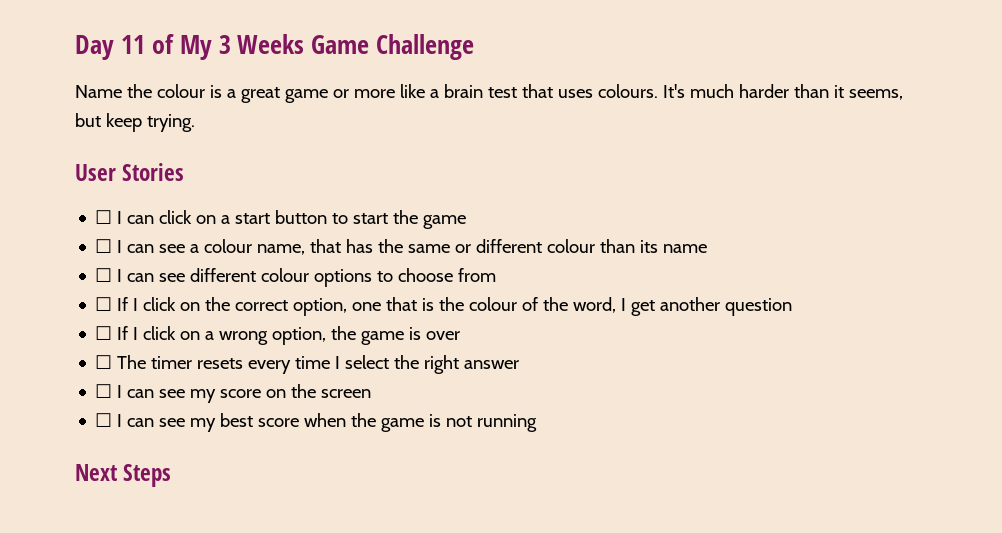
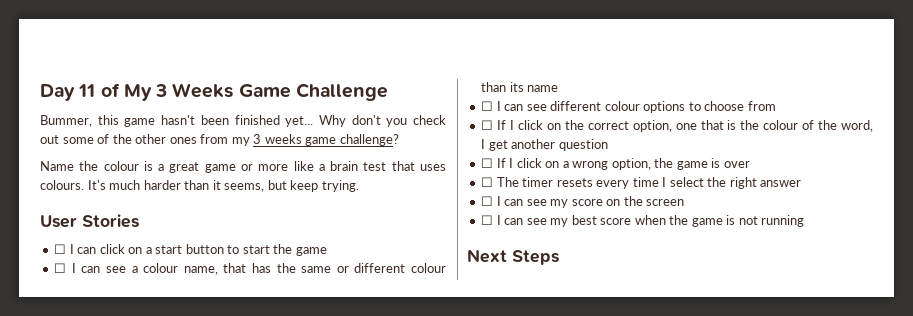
(475, 47) none -> [40,115,446,127] [40,134,399,146] // Bummer, this game hasn't been finished yet... Why don't you check out some of the other ones from my 3 weeks game challenge?

